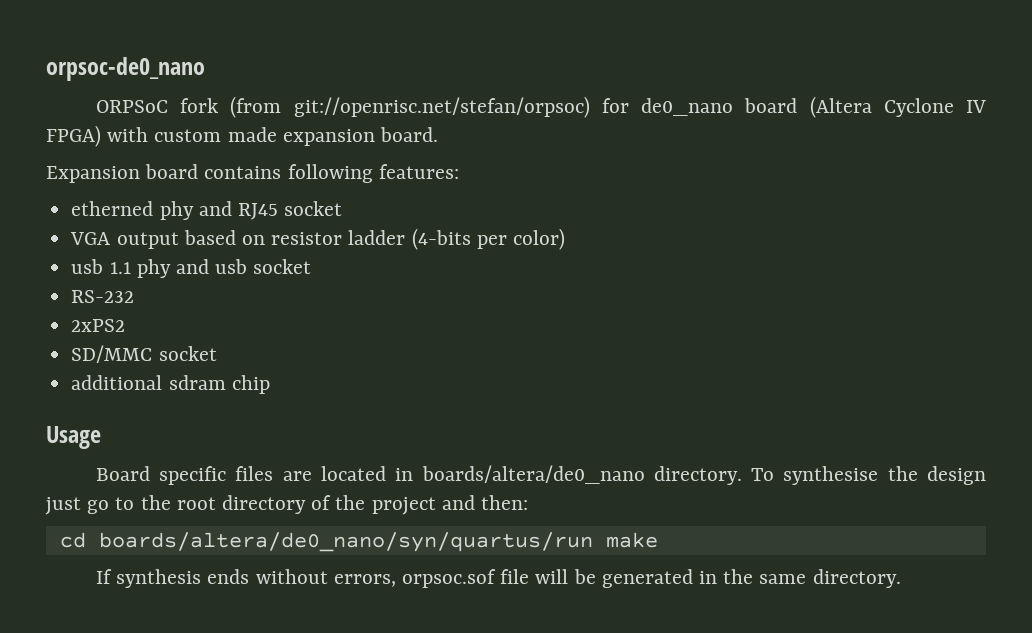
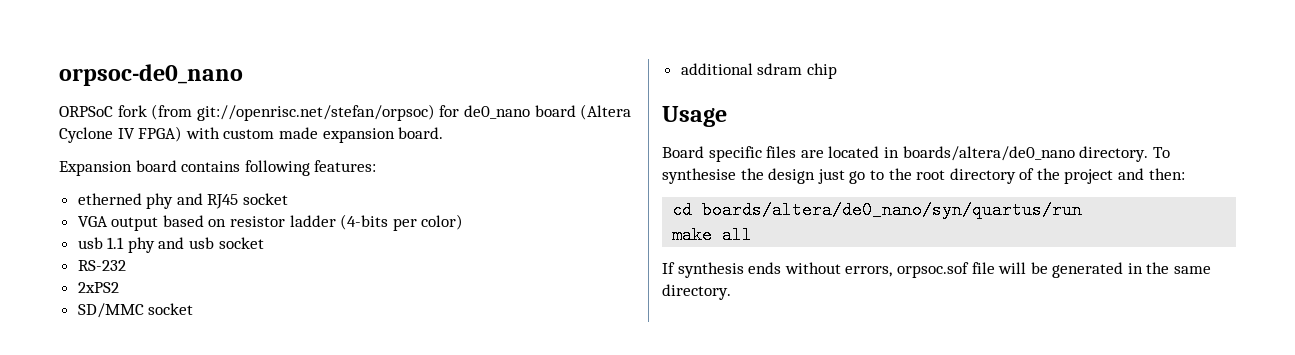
(593, 542) none -> (1083, 210) //
(658, 540) none -> [722,226,753,244] all

